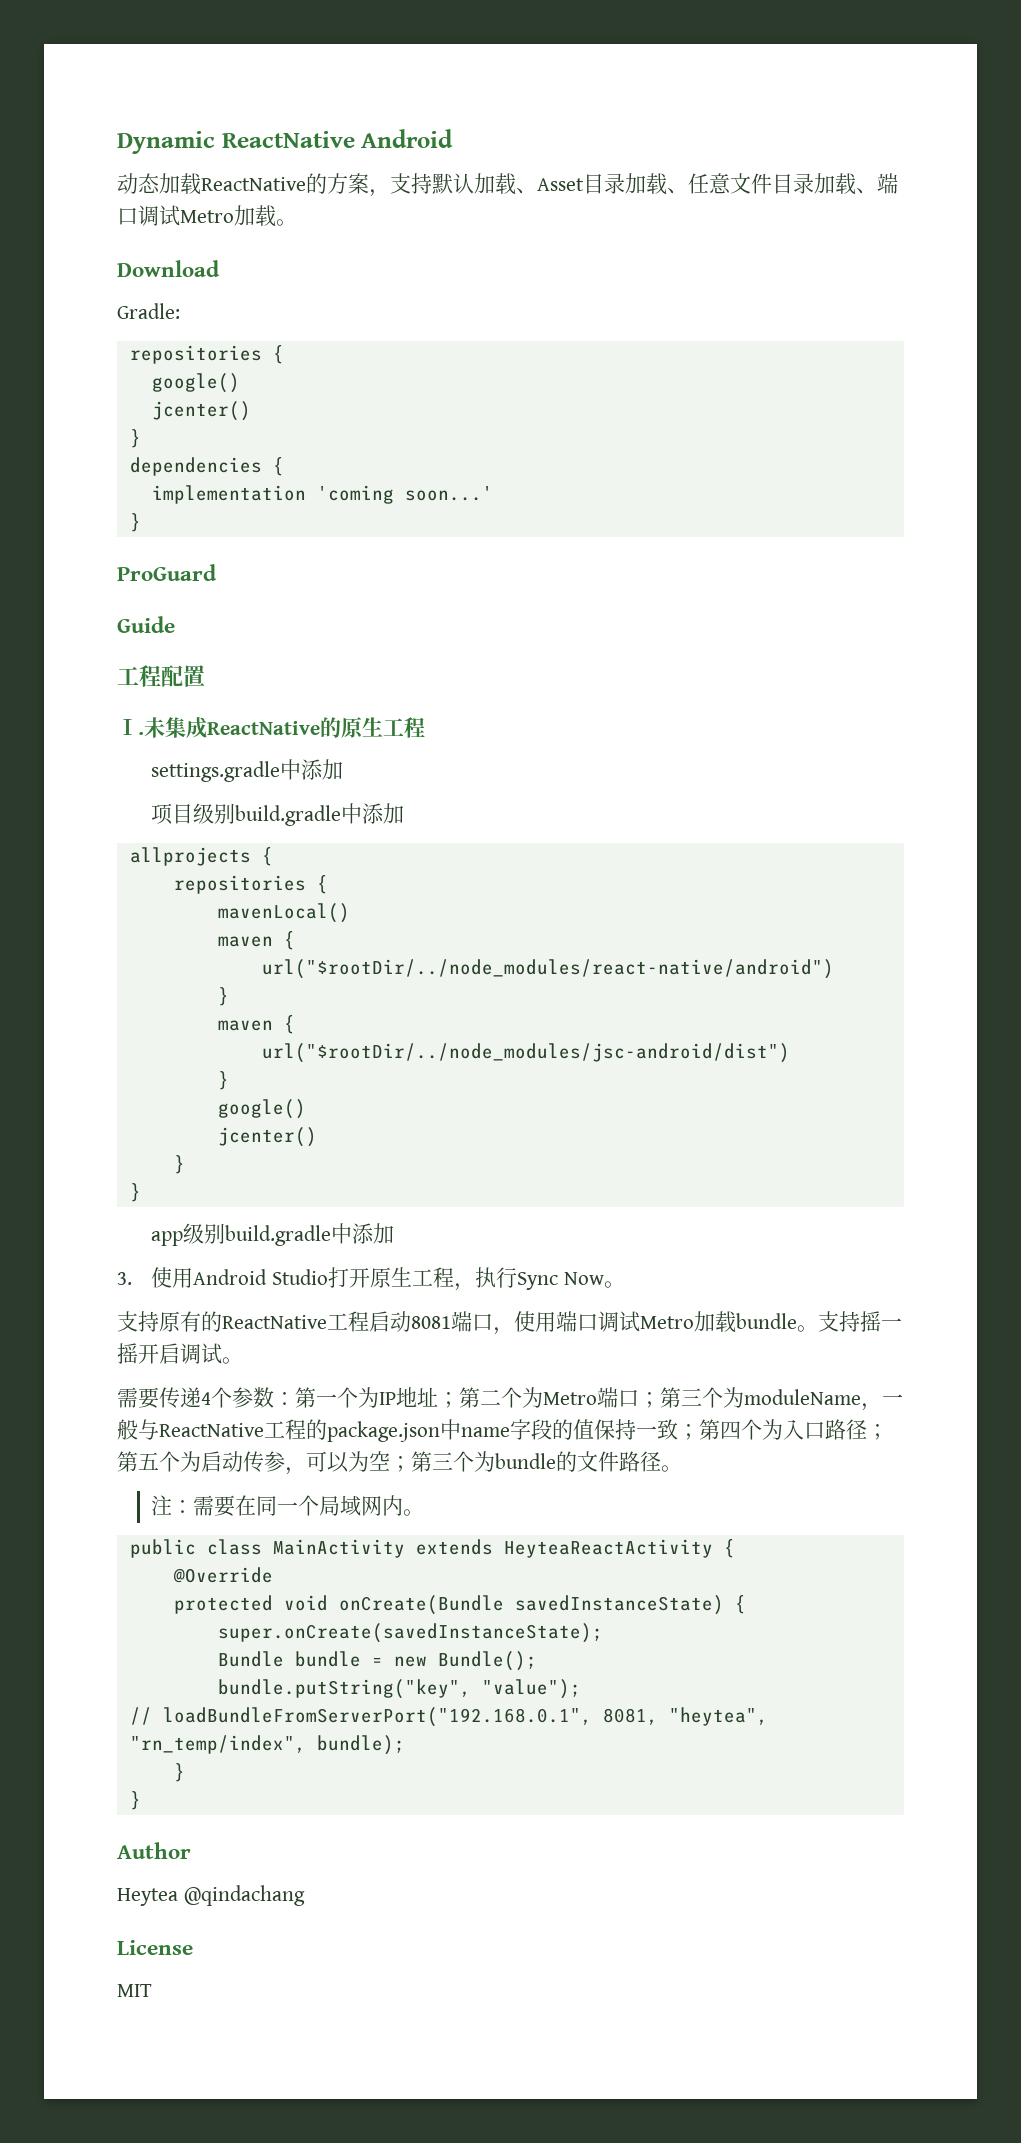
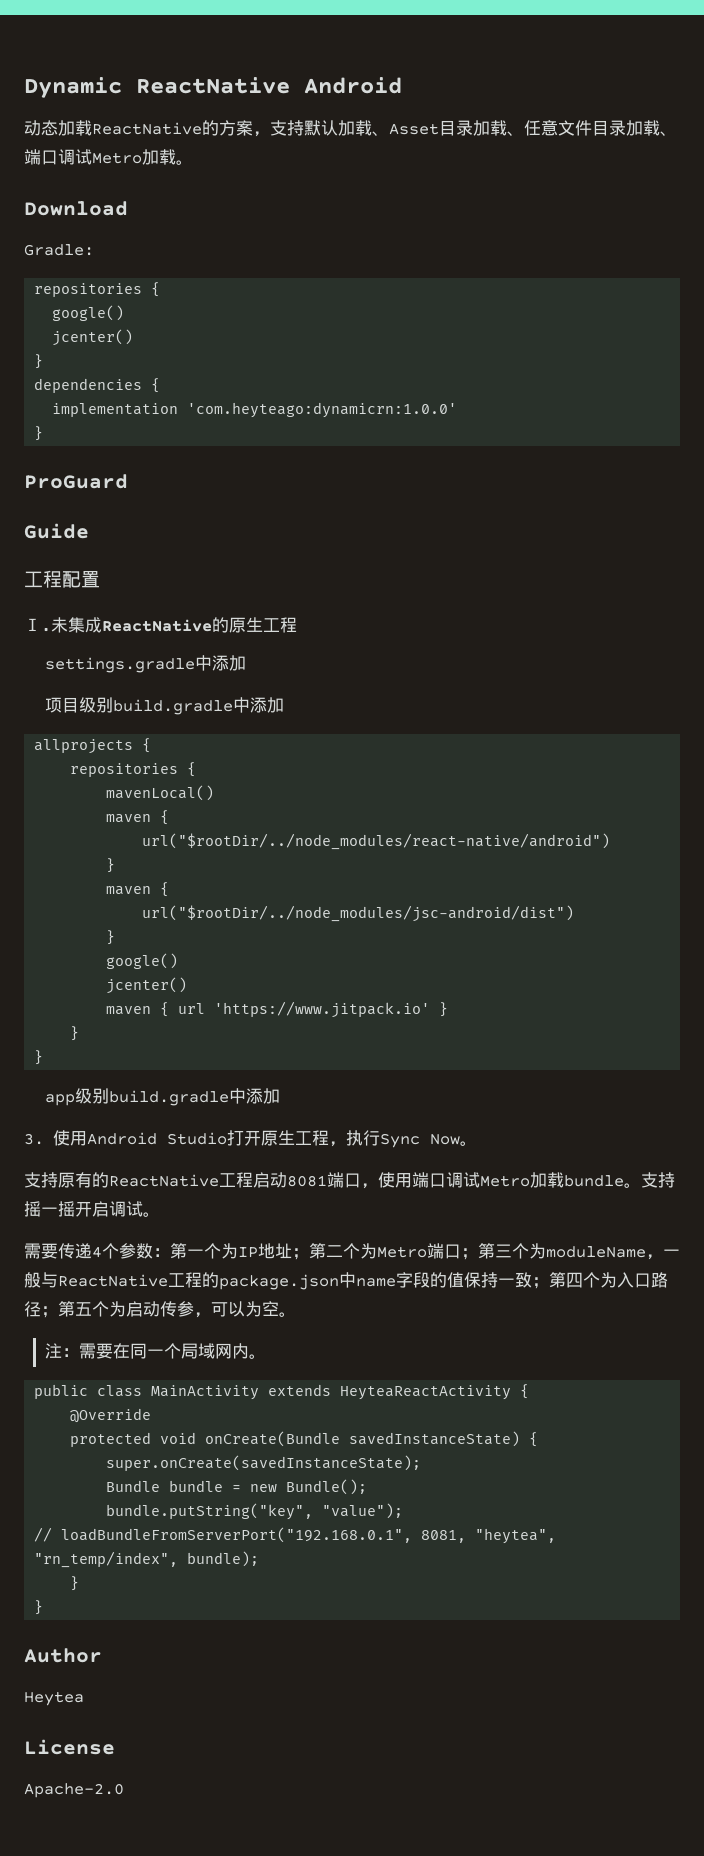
[316,485,493,504] 'coming soon...' -> [187,402,458,418] 'com.heyteago:dynamicrn:1.0.0'
(317, 1137) none -> [106,1001,449,1018] // maven { url 'https://www.jitpack.io' }
[390,1451,661,1472] ；第三个为bundle的文件路径 -> (279, 1308) none
[183,1885,305,1906] @qindachang -> (84, 1698) none
[117,1984,152,1997] MIT -> [24,1783,124,1798] Apache-2.0

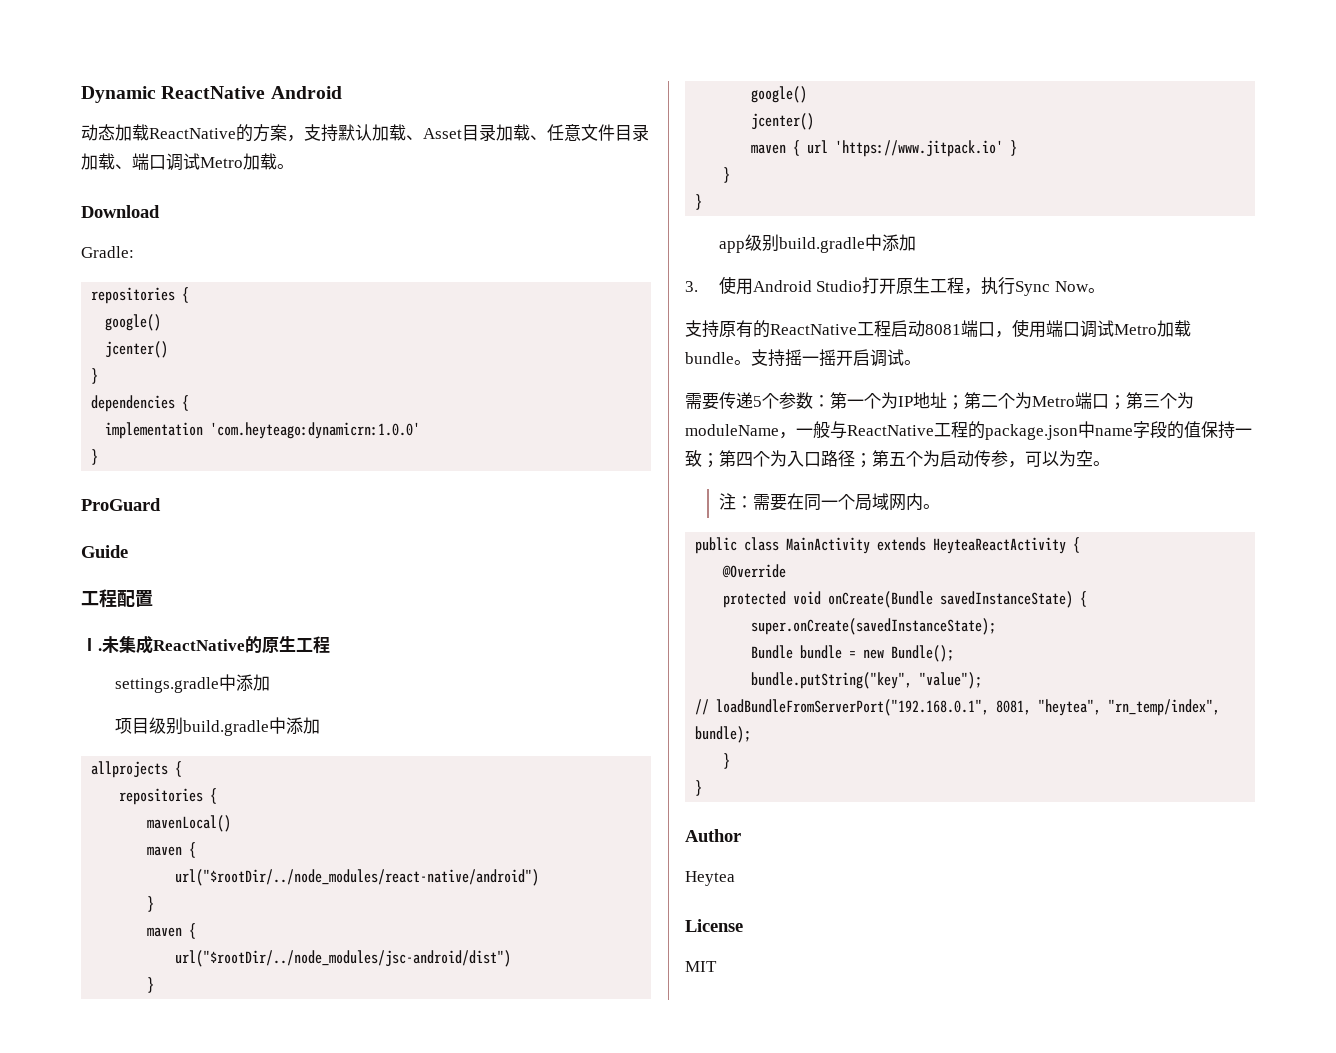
[92,1246,102,1258] 4 -> [753,396,762,407] 5
[24,1783,124,1798] Apache-2.0 -> [685,961,717,972] MIT

